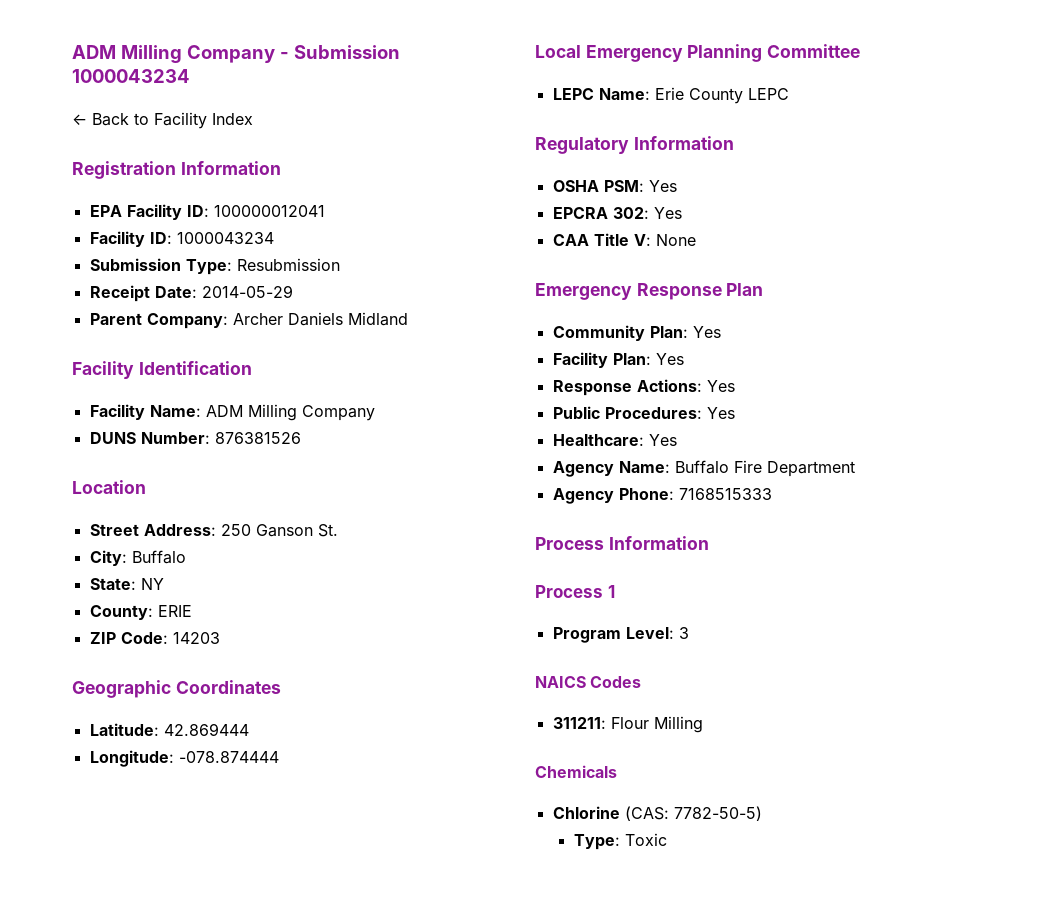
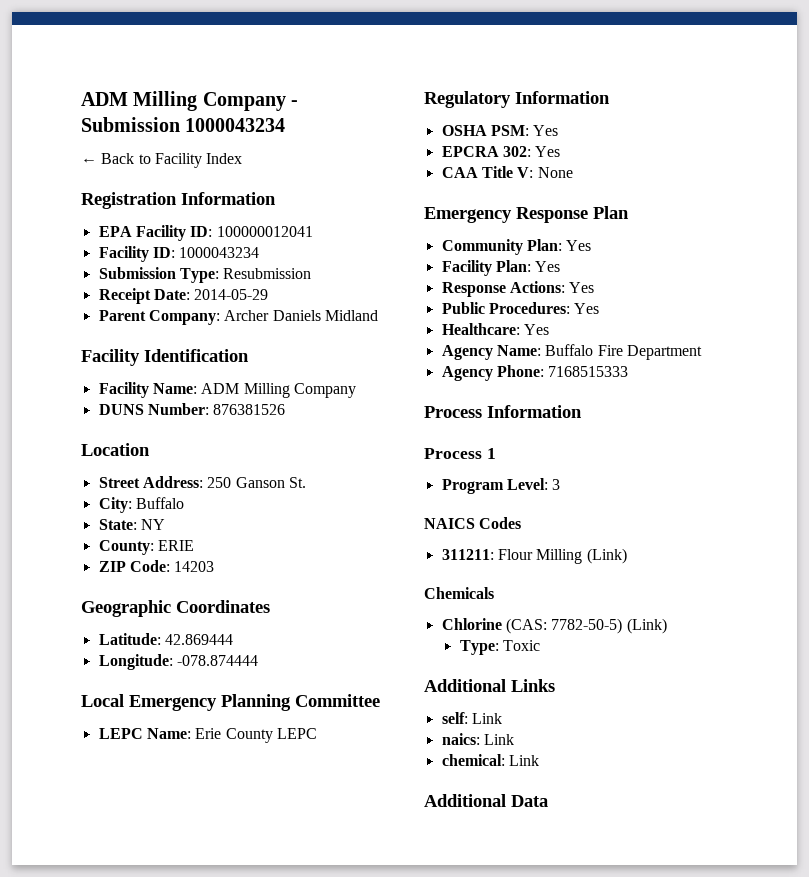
(703, 724) none -> [586,548,627,564] (Link)
(762, 813) none -> [626,618,667,634] (Link)
(667, 839) none -> [424,679,555,692] [441,712,502,724] [441,733,514,745] [441,754,539,766] [424,794,548,807] // Additional Links // self: Link // naics: Link // chemical: Link // Additional Data

